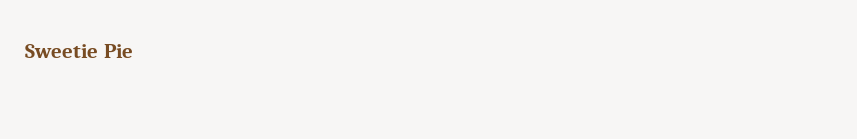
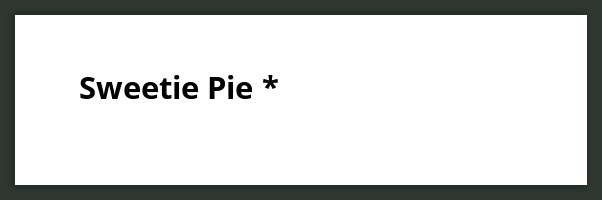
(133, 51) none -> [261,75,279,99] *

